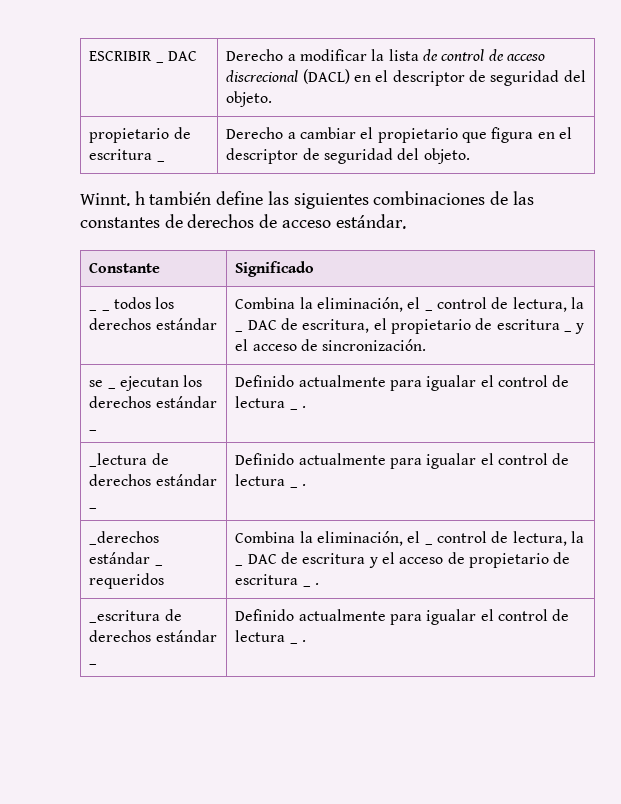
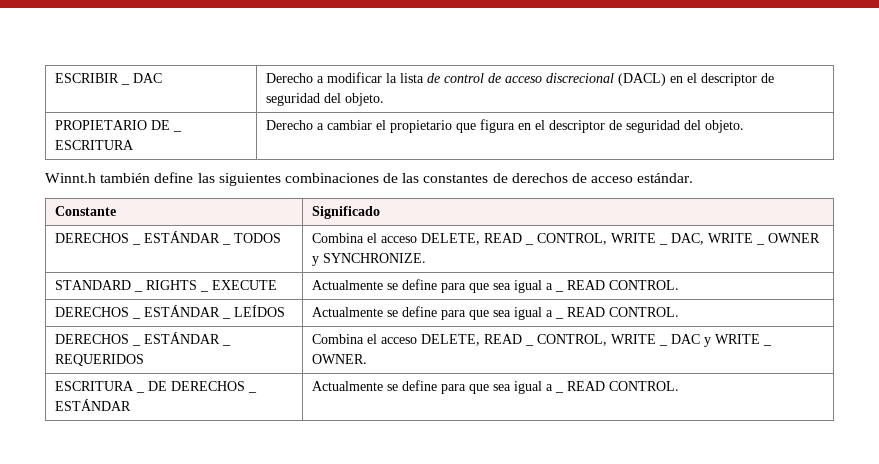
[89,127,191,143] [89,149,153,160] [156,160,165,162] propietario de escritura _ -> [54,120,170,130] [172,130,182,132] [54,140,134,150] PROPIETARIO DE _ ESCRITURA
[80,191,145,206] Winnt. h -> [45,173,96,183] Winnt.h
[89,309,110,311] [114,297,175,309] [89,318,217,330] [235,297,421,312] [424,309,433,311] [436,297,584,312] [235,330,244,332] [247,318,560,334] [563,323,585,334] [235,339,427,351] [89,380,104,387] [107,375,203,391] [89,396,217,408] [89,429,98,431] [235,375,570,391] [235,396,286,408] [289,408,298,410] [302,406,307,408] [89,453,169,467] [89,474,217,486] [89,507,98,509] [235,453,570,469] [235,474,286,486] [289,486,298,488] [302,484,307,486] [89,531,160,545] [89,552,151,564] [154,564,163,566] [89,573,165,589] [235,531,421,546] [424,543,433,545] [436,531,584,546] [235,564,244,566] [247,552,571,568] [235,574,299,585] [302,585,311,587] [315,583,320,585] [89,609,182,623] [89,630,217,642] [89,663,98,665] [235,609,570,625] [235,630,286,642] [289,642,298,644] [302,640,307,642] _ _ todos los derechos estándar | Combina la eliminación, el _ control de lectura, la _ DAC de escritura, el propietario de escritura _ y el acceso de sincronización. // se _ ejecutan los derechos estándar _ | Definido actualmente para igualar el control de lectura _ . // _lectura de derechos estándar _ | Definido actualmente para igualar el control de lectura _ . // _derechos estándar _ requeridos | Combina la eliminación, el _ control de lectura, la _ DAC de escritura y el acceso de propietario de escritura _ . // _escritura de derechos estándar _ | Definido actualmente para igualar el control de lectura _ . -> [54,233,129,243] [131,243,141,245] [143,231,220,243] [221,243,231,245] [233,233,281,243] [311,233,522,245] [524,233,656,245] [658,233,753,245] [755,243,765,245] [767,233,820,243] [311,253,426,266] [54,280,131,290] [133,290,143,292] [145,280,197,290] [199,290,209,292] [211,280,277,290] [311,279,553,293] [554,290,564,292] [566,280,679,290] [54,307,129,317] [131,317,141,319] [143,305,220,317] [221,317,231,319] [233,305,285,317] [311,306,553,320] [554,317,564,319] [566,307,679,317] [54,334,129,344] [131,344,141,346] [143,332,220,344] [221,344,231,346] [54,354,144,366] [311,334,522,346] [524,334,656,346] [658,344,668,346] [670,334,760,347] [762,344,772,346] [311,354,367,364] [54,381,134,391] [135,391,145,393] [147,381,245,391] [247,391,257,393] [54,399,131,411] [311,380,553,394] [554,391,564,393] [566,381,679,391] DERECHOS _ ESTÁNDAR _ TODOS | Combina el acceso DELETE, READ _ CONTROL, WRITE _ DAC, WRITE _ OWNER y SYNCHRONIZE. // STANDARD _ RIGHTS _ EXECUTE | Actualmente se define para que sea igual a _ READ CONTROL. // DERECHOS _ ESTÁNDAR _ LEÍDOS | Actualmente se define para que sea igual a _ READ CONTROL. // DERECHOS _ ESTÁNDAR _ REQUERIDOS | Combina el acceso DELETE, READ _ CONTROL, WRITE _ DAC y WRITE _ OWNER. // ESCRITURA _ DE DERECHOS _ ESTÁNDAR | Actualmente se define para que sea igual a _ READ CONTROL.

